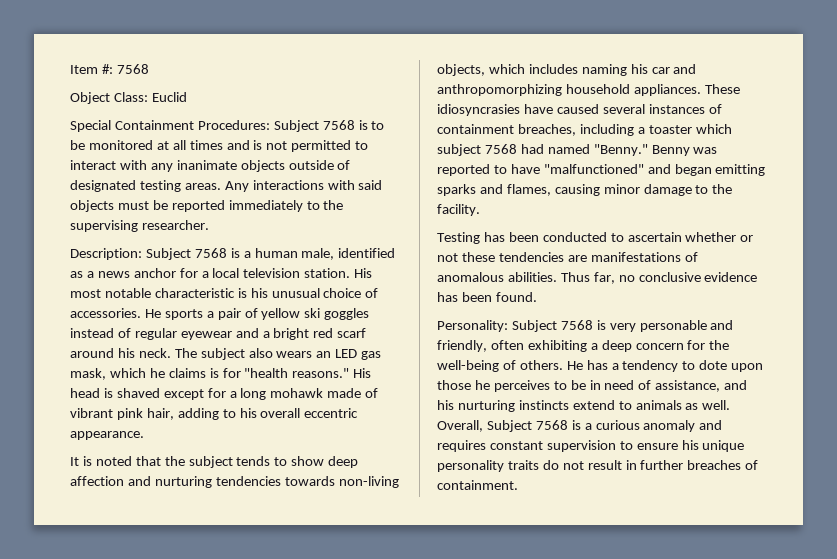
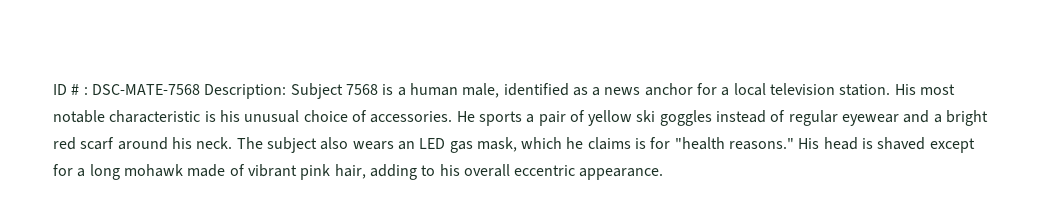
[70,64,149,74] [70,92,187,104] [70,120,385,132] [70,140,369,152] [70,160,351,172] [70,180,383,192] [70,200,344,212] [70,220,209,232] Item #: 7568 // Object Class: Euclid // Special Containment Procedures: Subject 7568 is to be monitored at all times and is not permitted to interact with any inanimate objects outside of designated testing areas. Any interactions with said objects must be reported immediately to the supervising researcher. // -> [53,84,200,95] ID # : DSC-MATE-7568
[70,456,359,468] [70,476,399,488] [437,64,697,76] [437,84,740,96] [437,104,722,116] [437,124,732,136] [437,144,718,156] [437,164,766,176] [437,184,733,196] [437,204,480,216] [437,232,754,244] [437,252,698,262] [437,272,758,284] [437,292,537,302] [437,320,734,332] [437,340,730,352] [437,360,764,372] [437,380,748,392] [437,400,731,412] [437,420,723,432] [437,440,745,452] [437,460,759,472] [437,480,518,490] // It is noted that the subject tends to show deep affection and nurturing tendencies towards non-living objects, which includes naming his car and anthropomorphizing household appliances. These idiosyncrasies have caused several instances of containment breaches, including a toaster which subject 7568 had named "Benny." Benny was reported to have "malfunctioned" and began emitting sparks and flames, causing minor damage to the facility. // Testing has been conducted to ascertain whether or not these tendencies are manifestations of anomalous abilities. Thus far, no conclusive evidence has been found. // Personality: Subject 7568 is very personable and friendly, often exhibiting a deep concern for the well-being of others. He has a tendency to dote upon those he perceives to be in need of assistance, and his nurturing instincts extend to animals as well. Overall, Subject 7568 is a curious anomaly and requires constant supervision to ensure his unique personality traits do not result in further breaches of containment. -> (664, 174) none

